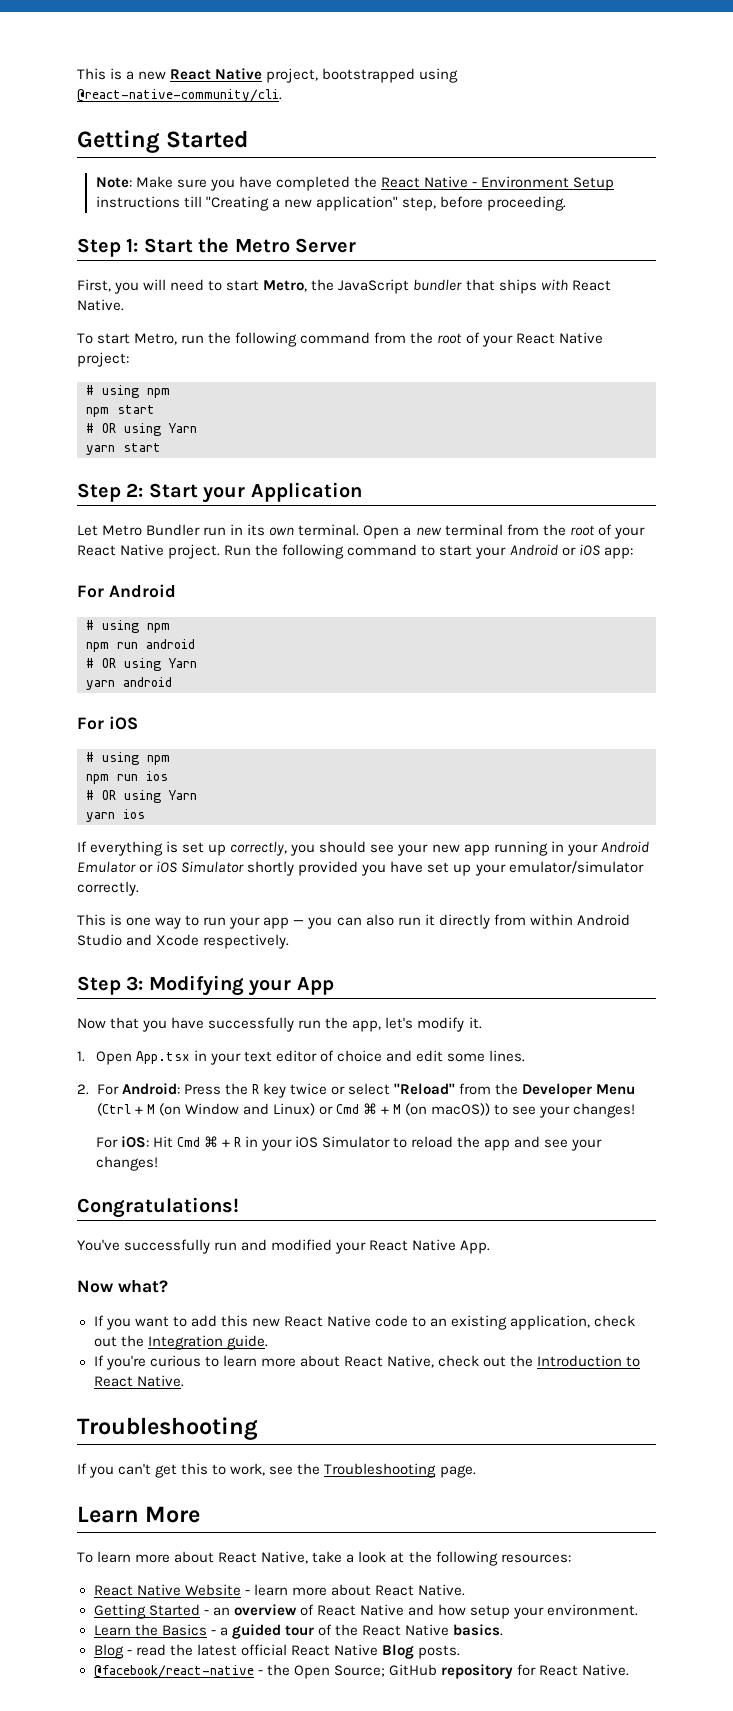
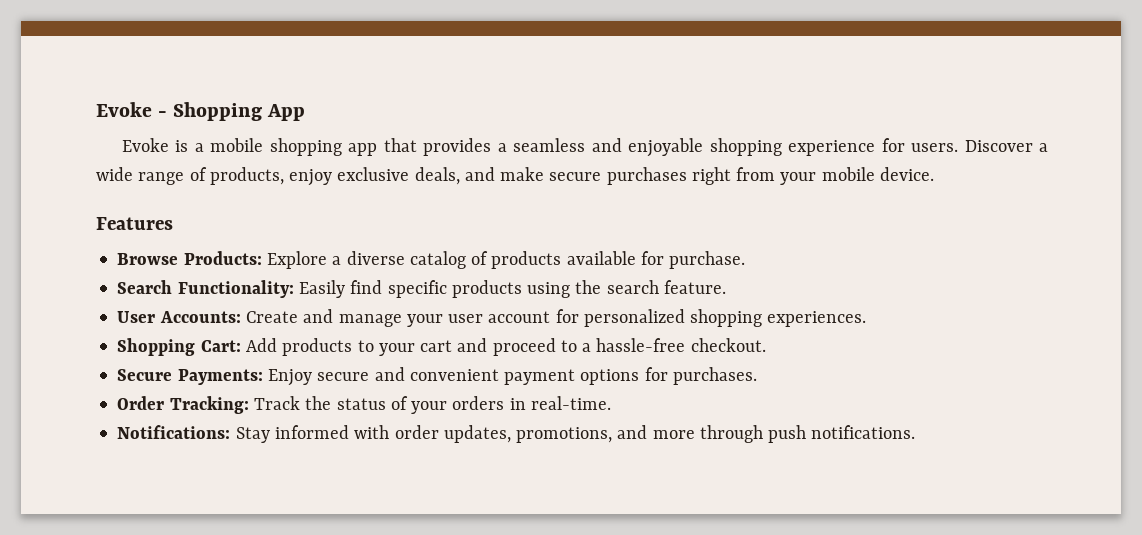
[77,68,459,83] [77,89,282,102] [77,130,249,153] [95,176,615,191] [95,196,567,211] [77,238,356,257] [77,279,611,294] [77,299,124,311] [77,332,603,347] [77,352,129,367] [86,385,170,398] [86,405,155,417] [86,423,197,436] [86,443,161,455] [77,482,362,503] [77,524,645,539] [77,544,633,559] [77,584,176,598] [86,620,170,633] [86,639,195,652] [86,658,197,671] [86,677,172,690] [77,716,138,730] [86,752,170,765] [86,771,168,784] [86,790,197,803] [86,809,145,822] [77,841,649,856] [77,861,644,876] [77,881,139,896] [77,914,630,929] [77,934,290,949] [77,975,334,996] [77,1017,482,1032] [77,1050,526,1065] [77,1083,636,1098] [96,1103,636,1118] [95,1136,603,1151] [95,1156,158,1171] [77,1197,239,1218] [77,1239,491,1254] [77,1280,168,1293] [93,1315,636,1330] [93,1335,268,1350] [93,1355,641,1370] [93,1375,184,1387] [77,1417,258,1440] [77,1463,476,1478] [77,1506,201,1523] [77,1551,571,1566] [93,1584,465,1596] [93,1604,639,1619] [93,1624,504,1639] [93,1644,460,1659] [93,1664,629,1679] This is a new React Native project, bootstrapped using @react-native-community/cli. // Getting Started // Note: Make sure you have completed the React Native - Environment Setup instructions till "Creating a new application" step, before proceeding. // Step 1: Start the Metro Server // First, you will need to start Metro, the JavaScript bundler that ships with React Native. // To start Metro, run the following command from the root of your React Native project: // # using npm // npm start // # OR using Yarn // yarn start // Step 2: Start your Application // Let Metro Bundler run in its own terminal. Open a new terminal from the root of your React Native project. Run the following command to start your Android or iOS app: // For Android // # using npm // npm run android // # OR using Yarn // yarn android // For iOS // # using npm // npm run ios // # OR using Yarn // yarn ios // If everything is set up correctly, you should see your new app running in your Android Emulator or iOS Simulator shortly provided you have set up your emulator/simulator correctly. // This is one way to run your app — you can also run it directly from within Android Studio and Xcode respectively. // Step 3: Modifying your App // Now that you have successfully run the app, let's modify it. // 1. Open App.tsx in your text editor of choice and edit some lines. // 2. For Android: Press the R key twice or select "Reload" from the Developer Menu (Ctrl + M (on Window and Linux) or Cmd ⌘ + M (on macOS)) to see your changes! // For iOS: Hit Cmd ⌘ + R in your iOS Simulator to reload the app and see your changes! // Congratulations! // You've successfully run and modified your React Native App. // Now what? // If you want to add this new React Native code to an existing application, check out the Integration guide. // If you're curious to learn more about React Native, check out the Introduction to React Native. // Troubleshooting // If you can't get this to work, see the Troubleshooting page. // Learn More // To learn more about React Native, take a look at the following resources: // React Native Website - learn more about React Native. // Getting Started - an overview of React Native and how setup your environment. // Learn the Basics - a guided tour of the React Native basics. // Blog - read the latest official React Native Blog posts. // @facebook/react-native - the Open Source; GitHub repository for React Native. -> [96,102,306,121] [121,138,1049,157] [96,167,934,186] [96,217,173,230] [117,251,746,269] [117,280,726,298] [117,309,867,327] [117,338,766,356] [117,367,757,386] [117,396,611,414] [117,425,916,443] Evoke - Shopping App // Evoke is a mobile shopping app that provides a seamless and enjoyable shopping experience for users. Discover a wide range of products, enjoy exclusive deals, and make secure purchases right from your mobile device. // Features // Browse Products: Explore a diverse catalog of products available for purchase. // Search Functionality: Easily find specific products using the search feature. // User Accounts: Create and manage your user account for personalized shopping experiences. // Shopping Cart: Add products to your cart and proceed to a hassle-free checkout. // Secure Payments: Enjoy secure and convenient payment options for purchases. // Order Tracking: Track the status of your orders in real-time. // Notifications: Stay informed with order updates, promotions, and more through push notifications.

